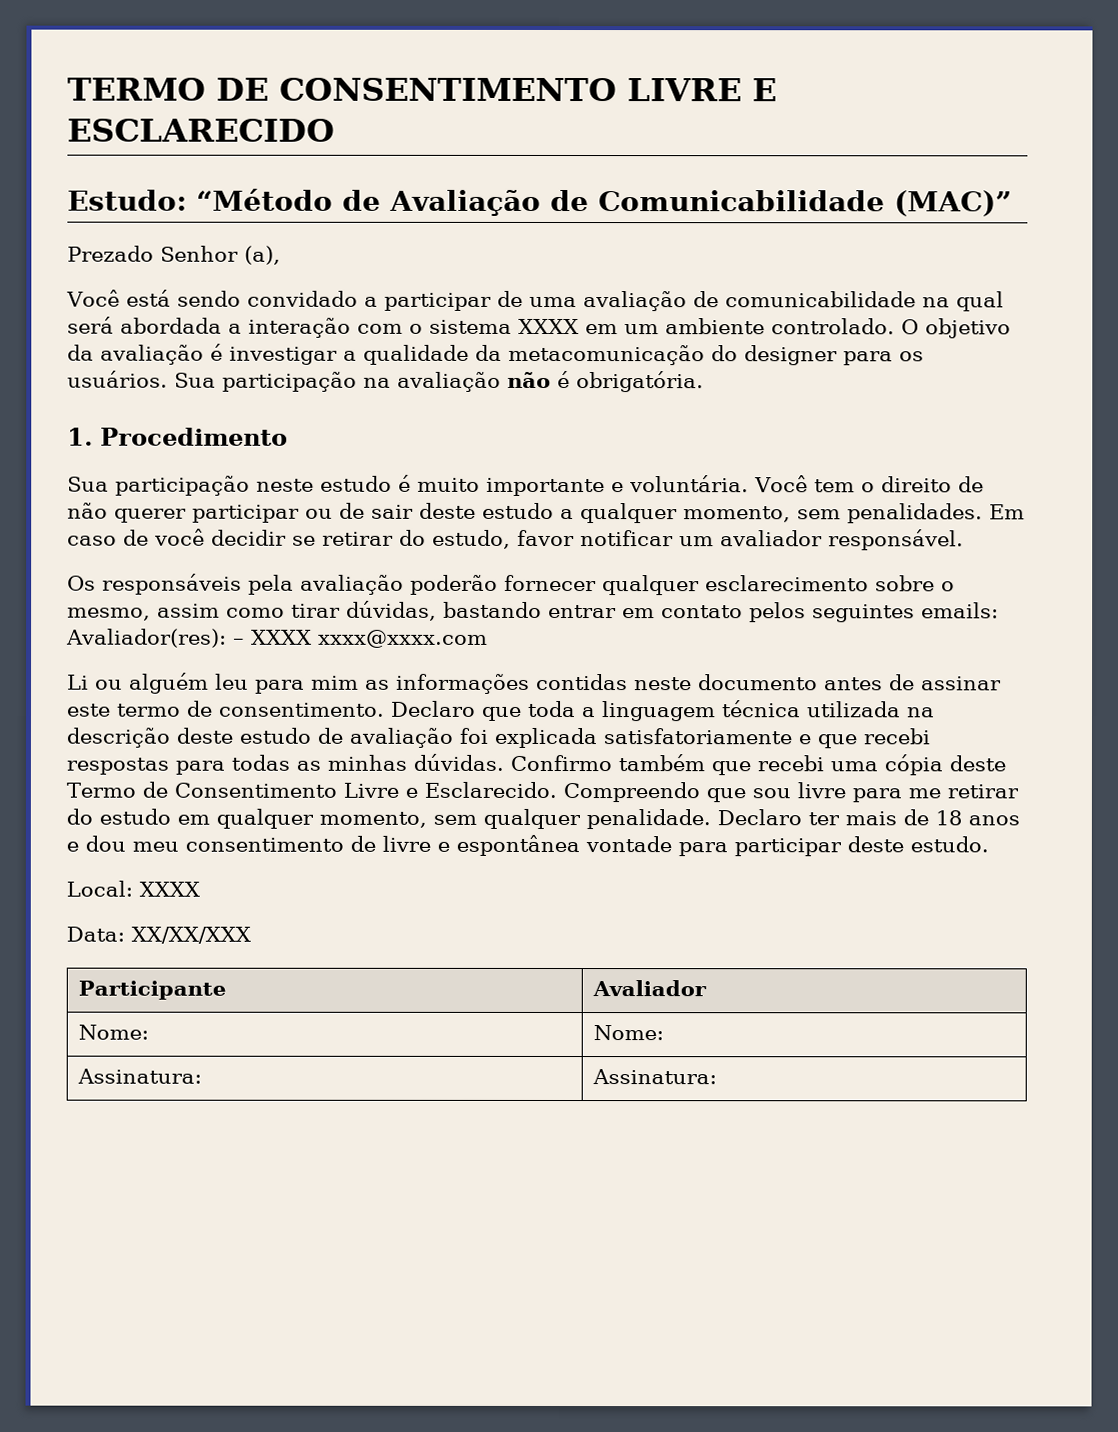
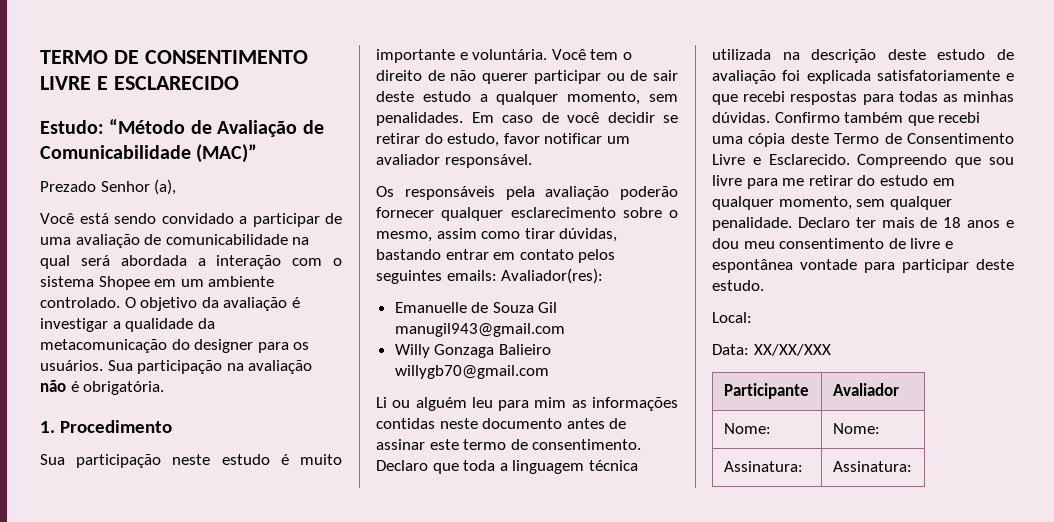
[518,318,579,335] XXXX -> [98,276,150,290] Shopee
[232,629,488,648] – XXXX xxxx@xxxx.com -> [394,302,558,313] [394,323,565,337] [394,344,551,358] [394,365,549,379] // Emanuelle de Souza Gil manugil943@gmail.com // Willy Gonzaga Balieiro willygb70@gmail.com
[139,881,200,897] XXXX -> (752, 317) none

